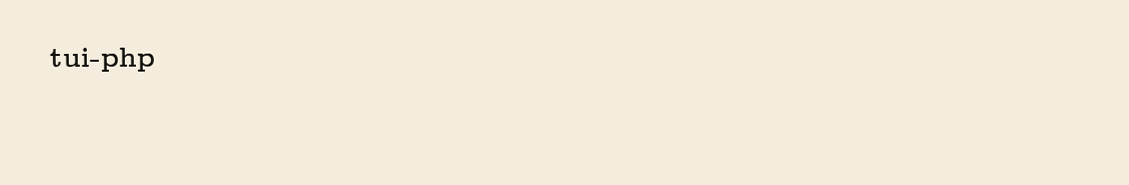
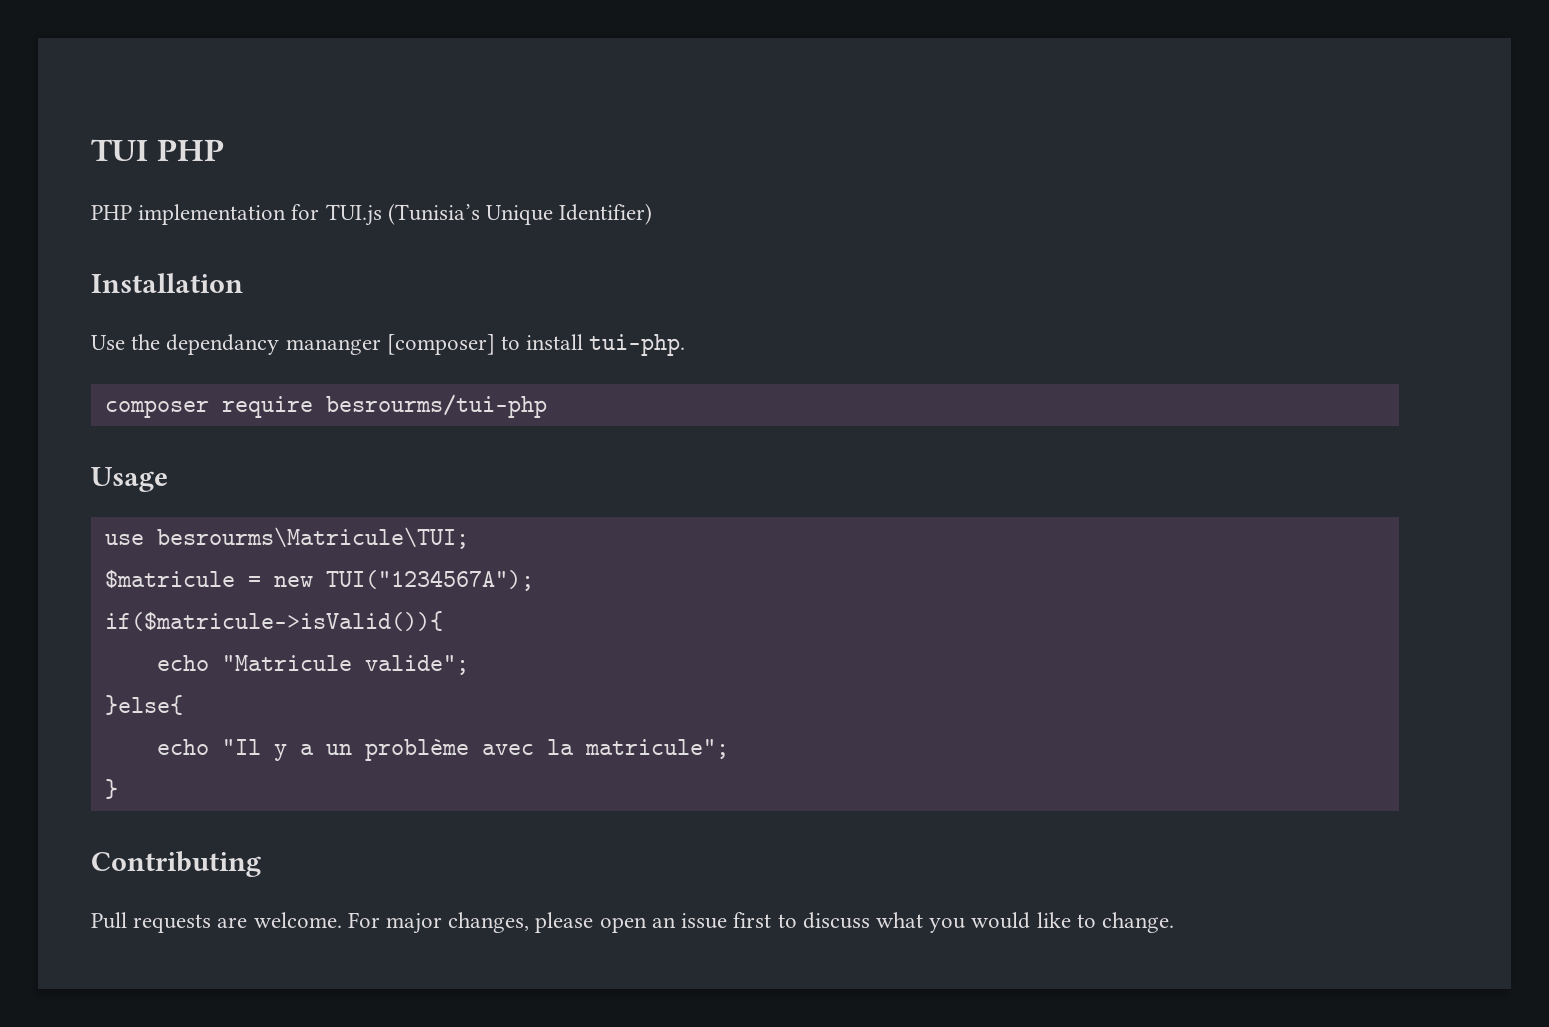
[49,47,155,72] tui-php -> [91,139,224,161] [91,203,653,226] [91,273,243,293] [91,334,686,356] [104,394,547,418] [91,467,168,492] [104,527,469,549] [104,570,534,591] [104,611,443,631] [156,655,469,675] [104,695,183,715] [156,739,729,761] [104,779,118,799] [91,851,261,877] [91,912,1174,934] TUI PHP // PHP implementation for TUI.js (Tunisia’s Unique Identifier) // Installation // Use the dependancy mananger [composer] to install tui-php. // composer require besrourms/tui-php // Usage // use besrourms\Matricule\TUI; // $matricule = new TUI("1234567A"); // if($matricule->isValid()){ // echo "Matricule valide"; // }else{ // echo "Il y a un problème avec la matricule"; // } // Contributing // Pull requests are welcome. For major changes, please open an issue first to discuss what you would like to change.

